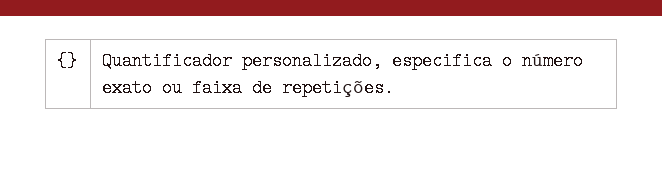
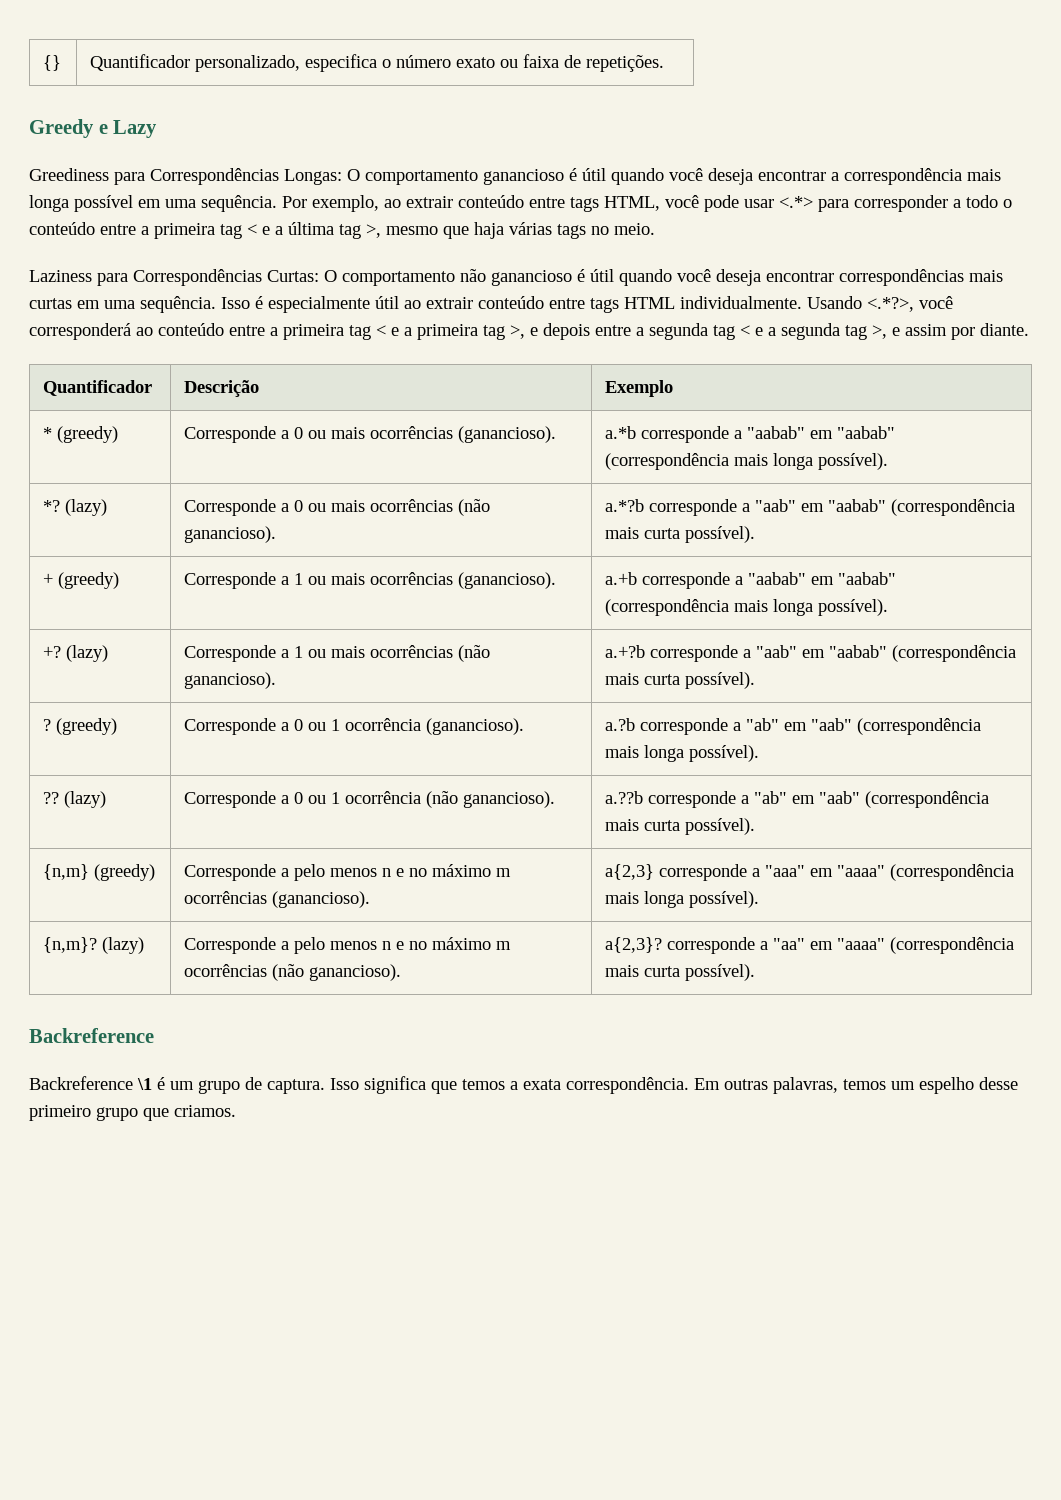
(395, 88) none -> [29,119,158,138] [29,168,1001,185] [29,195,1012,212] [29,222,655,239] [29,269,1003,286] [29,296,953,313] [29,323,1029,340] [43,380,153,396] [184,380,260,397] [605,380,674,397] [43,426,119,443] [184,426,557,443] [605,426,896,443] [605,453,889,470] [43,499,108,516] [184,499,491,516] [184,526,277,543] [605,499,1016,516] [605,526,756,543] [43,572,120,589] [184,572,557,589] [605,572,897,589] [605,599,889,616] [43,645,109,662] [184,645,491,662] [184,672,277,689] [605,645,1017,662] [605,672,756,689] [43,718,118,735] [184,718,525,735] [605,718,982,735] [605,745,760,762] [43,791,107,808] [184,791,556,808] [605,791,990,808] [605,818,756,835] [43,864,156,881] [184,864,512,881] [184,891,371,908] [605,864,1015,881] [605,891,760,908] [43,937,145,954] [184,937,512,954] [184,964,402,981] [605,937,1015,954] [605,964,756,981] [29,1028,154,1043] [29,1076,1018,1094] [29,1105,236,1121] // Greedy e Lazy // Greediness para Correspondências Longas: O comportamento ganancioso é útil quando você deseja encontrar a correspondência mais longa possível em uma sequência. Por exemplo, ao extrair conteúdo entre tags HTML, você pode usar <.*> para corresponder a todo o conteúdo entre a primeira tag < e a última tag >, mesmo que haja várias tags no meio. // Laziness para Correspondências Curtas: O comportamento não ganancioso é útil quando você deseja encontrar correspondências mais curtas em uma sequência. Isso é especialmente útil ao extrair conteúdo entre tags HTML individualmente. Usando <.*?>, você corresponderá ao conteúdo entre a primeira tag < e a primeira tag >, e depois entre a segunda tag < e a segunda tag >, e assim por diante. // Quantificador | Descrição | Exemplo // * (greedy) | Corresponde a 0 ou mais ocorrências (ganancioso). | a.*b corresponde a "aabab" em "aabab" (correspondência mais longa possível). // *? (lazy) | Corresponde a 0 ou mais ocorrências (não ganancioso). | a.*?b corresponde a "aab" em "aabab" (correspondência mais curta possível). // + (greedy) | Corresponde a 1 ou mais ocorrências (ganancioso). | a.+b corresponde a "aabab" em "aabab" (correspondência mais longa possível). // +? (lazy) | Corresponde a 1 ou mais ocorrências (não ganancioso). | a.+?b corresponde a "aab" em "aabab" (correspondência mais curta possível). // ? (greedy) | Corresponde a 0 ou 1 ocorrência (ganancioso). | a.?b corresponde a "ab" em "aab" (correspondência mais longa possível). // ?? (lazy) | Corresponde a 0 ou 1 ocorrência (não ganancioso). | a.??b corresponde a "ab" em "aab" (correspondência mais curta possível). // {n,m} (greedy) | Corresponde a pelo menos n e no máximo m ocorrências (ganancioso). | a{2,3} corresponde a "aaa" em "aaaa" (correspondência mais longa possível). // {n,m}? (lazy) | Corresponde a pelo menos n e no máximo m ocorrências (não ganancioso). | a{2,3}? corresponde a "aa" em "aaaa" (correspondência mais curta possível). // Backreference // Backreference \1 é um grupo de captura. Isso significa que temos a exata correspondência. Em outras palavras, temos um espelho desse primeiro grupo que criamos.

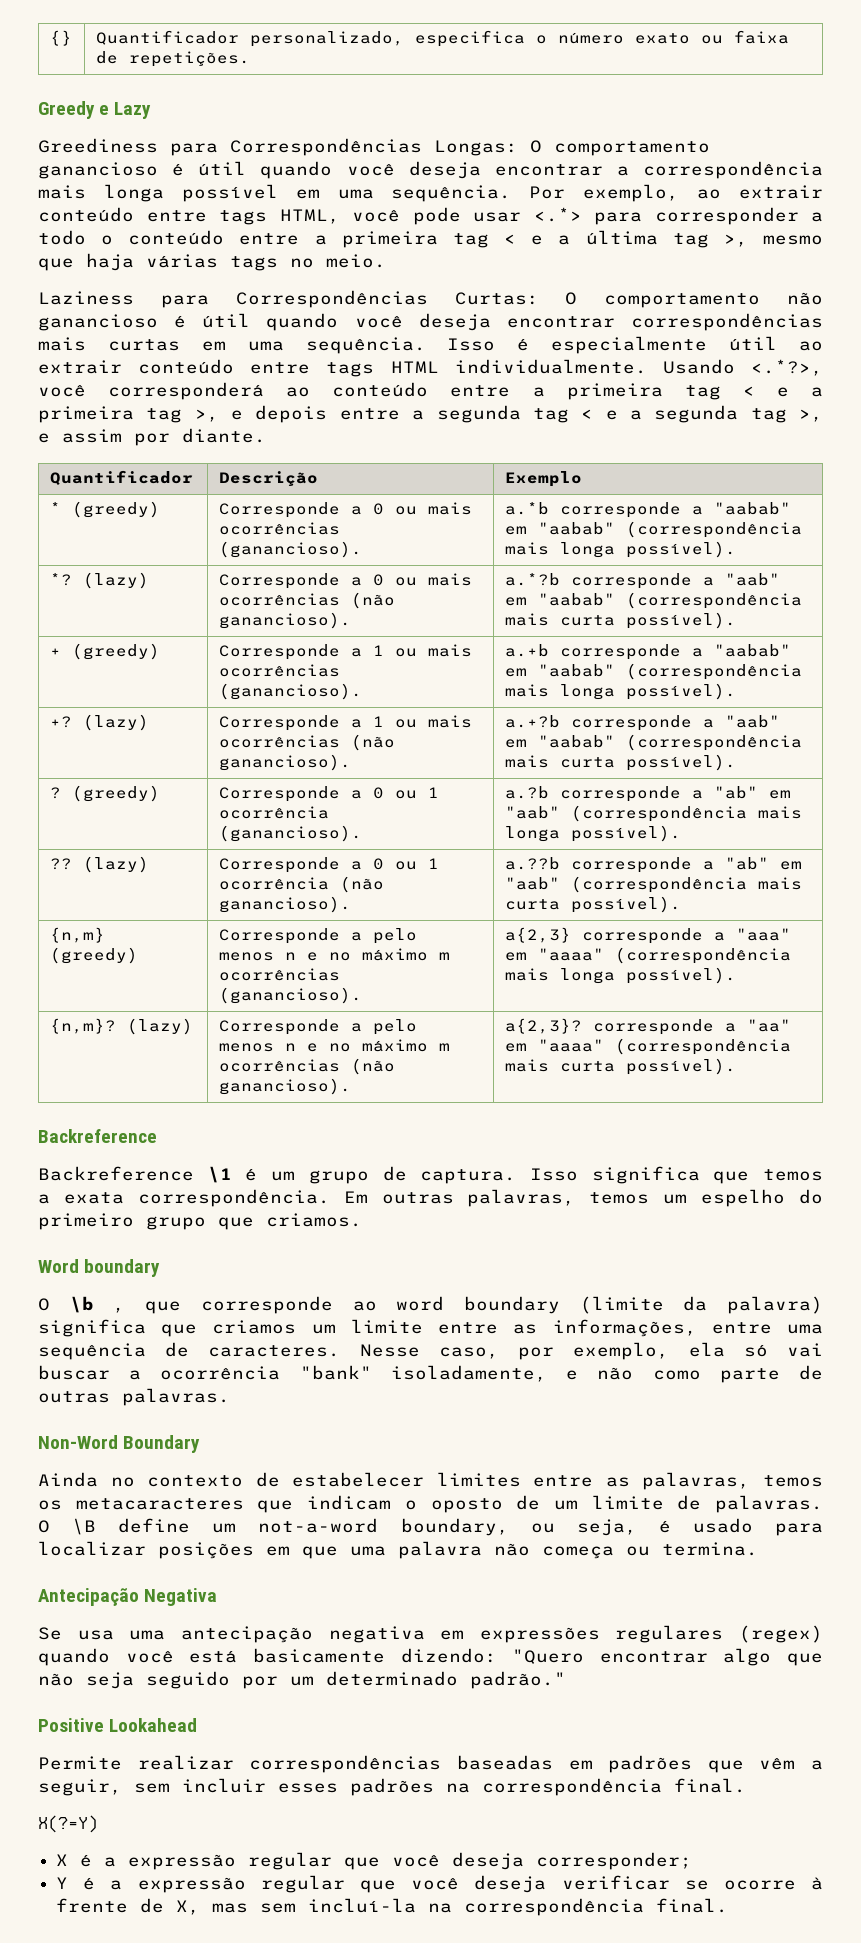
[979,1077,1018,1090] desse -> [799,1189,824,1204] do
(236, 1111) none -> [38,1259,161,1277] [38,1296,824,1314] [38,1319,823,1337] [38,1342,823,1360] [38,1365,823,1383] [38,1388,230,1406] [38,1435,201,1453] [38,1472,823,1490] [38,1495,824,1513] [38,1518,824,1536] [38,1541,758,1559] [38,1588,218,1606] [38,1625,823,1643] [38,1648,823,1666] [38,1671,566,1689] [38,1718,198,1732] [38,1755,823,1773] [38,1778,746,1796] [38,1815,98,1833] [56,1852,693,1870] [56,1875,823,1893] [56,1898,729,1916] // Word boundary // O \b , que corresponde ao word boundary (limite da palavra) significa que criamos um limite entre as informações, entre uma sequência de caracteres. Nesse caso, por exemplo, ela só vai buscar a ocorrência "bank" isoladamente, e não como parte de outras palavras. // Non-Word Boundary // Ainda no contexto de estabelecer limites entre as palavras, temos os metacaracteres que indicam o oposto de um limite de palavras. O \B define um not-a-word boundary, ou seja, é usado para localizar posições em que uma palavra não começa ou termina. // Antecipação Negativa // Se usa uma antecipação negativa em expressões regulares (regex) quando você está basicamente dizendo: "Quero encontrar algo que não seja seguido por um determinado padrão." // Positive Lookahead // Permite realizar correspondências baseadas em padrões que vêm a seguir, sem incluir esses padrões na correspondência final. // X(?=Y) // X é a expressão regular que você deseja corresponder; // Y é a expressão regular que você deseja verificar se ocorre à frente de X, mas sem incluí-la na correspondência final.

